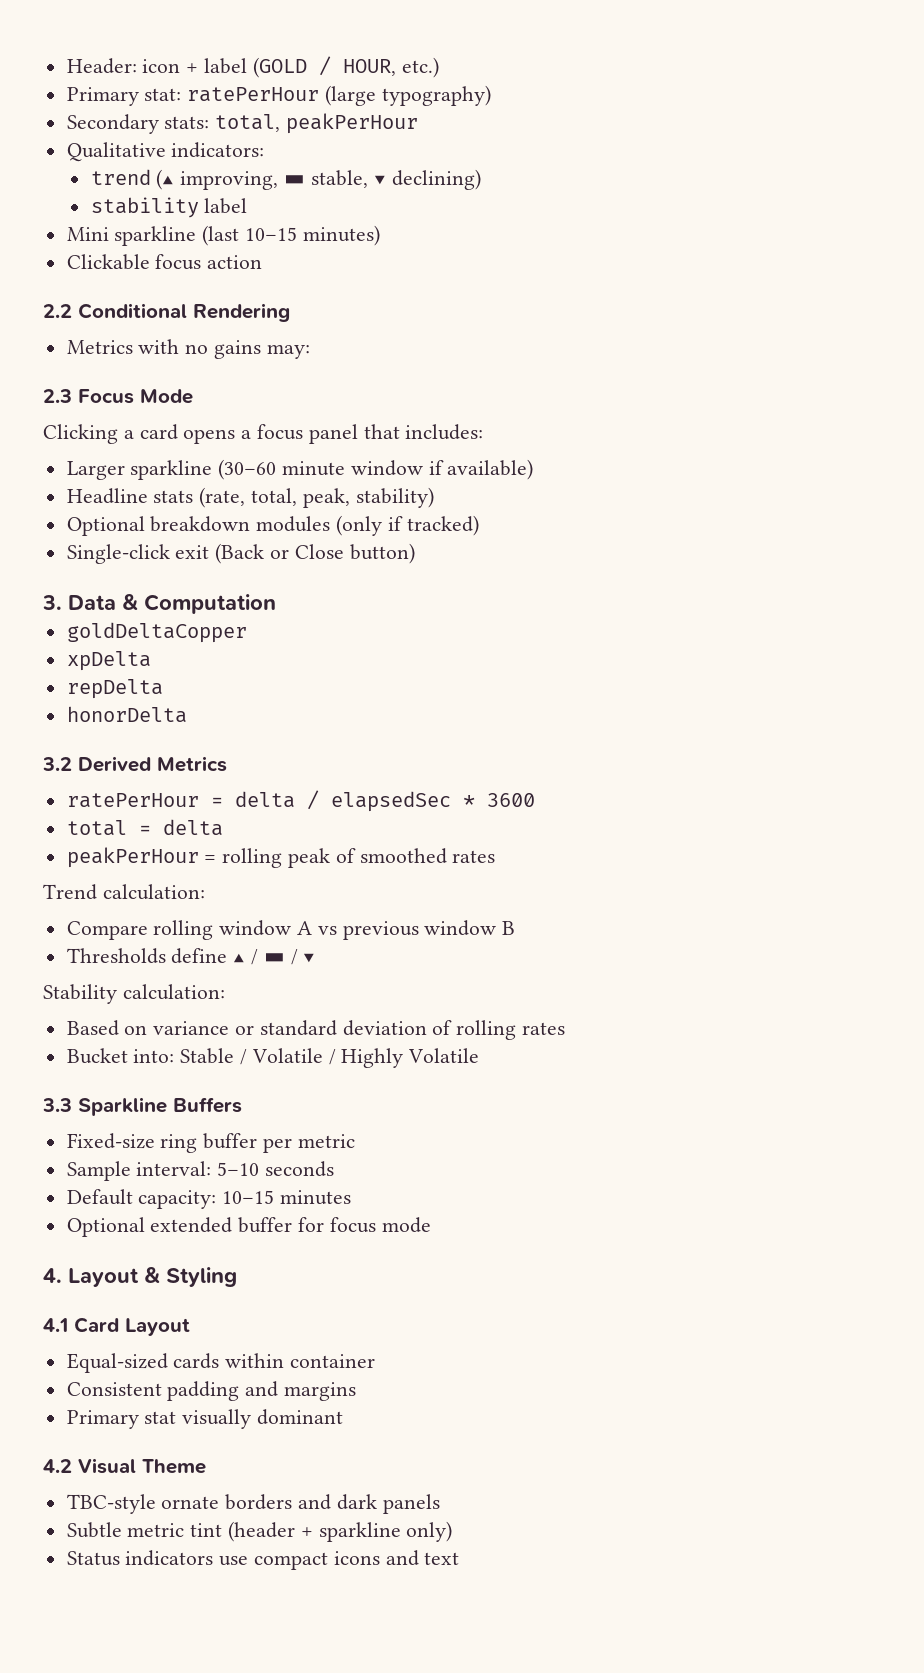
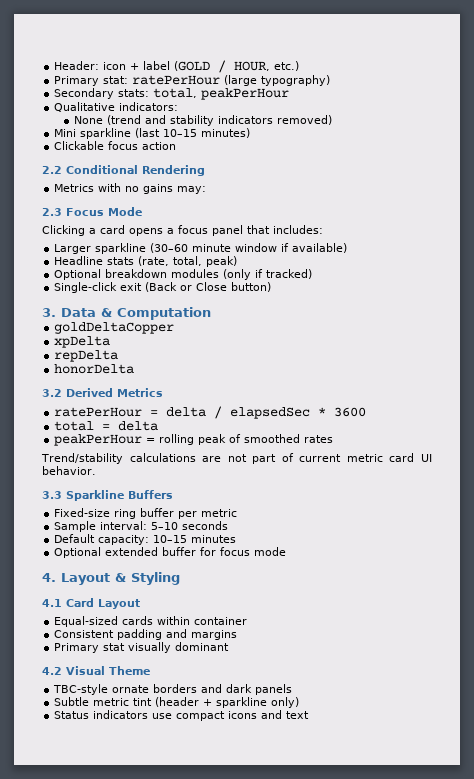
[90,169,481,190] [90,197,248,218] trend (▲ improving, ▬ stable, ▼ declining) // stability label -> [74,115,333,126] None (trend and stability indicators removed)
[302,487,434,508] peak, stability) -> [206,256,238,267] peak)
[43,884,205,900] [66,920,516,940] [66,948,316,965] [43,984,225,1004] [66,1020,566,1040] [66,1048,480,1068] Trend calculation: // Compare rolling window A vs previous window B // Thresholds define ▲ / ▬ / ▼ // Stability calculation: // Based on variance or standard deviation of rolling rates // Bucket into: Stable / Volatile / Highly Volatile -> [41,453,433,464] [42,466,96,475] Trend/stability calculations are not part of current metric card UI behavior.

